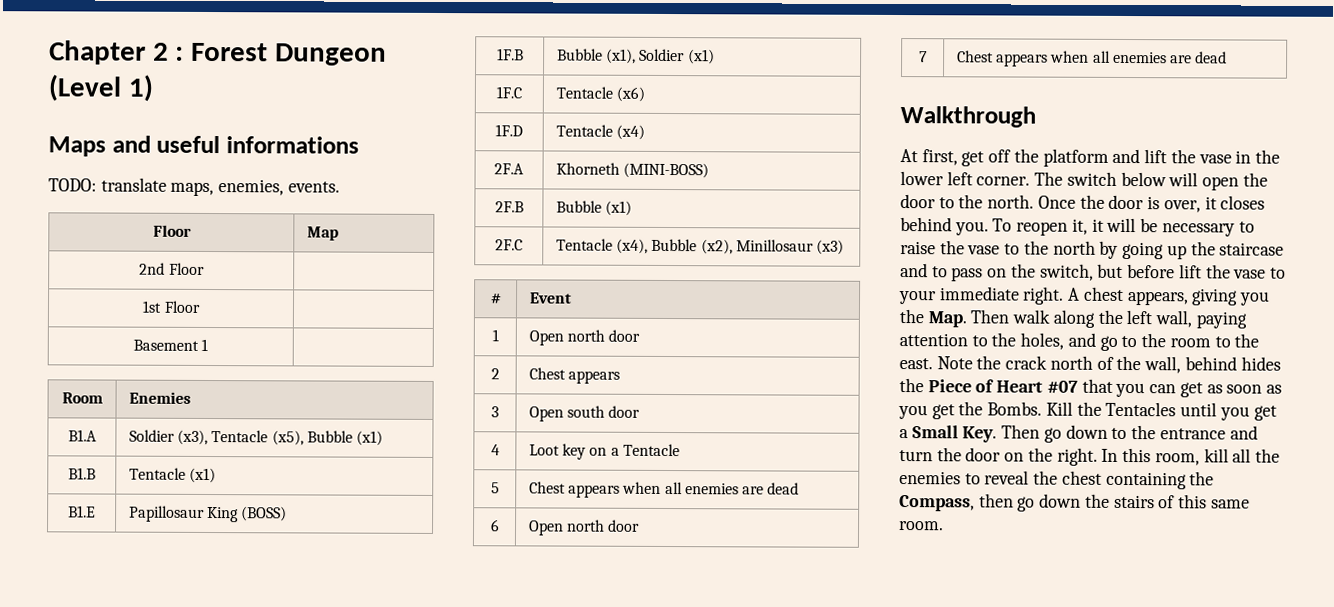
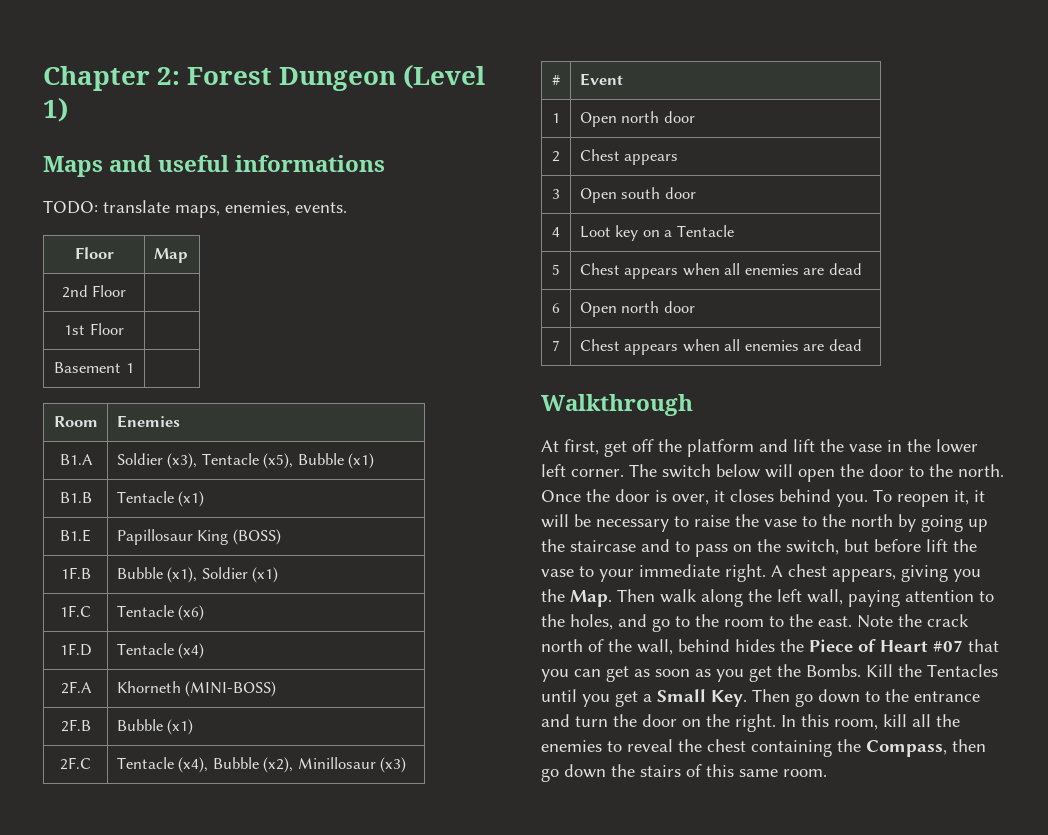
[152,42,185,61] 2 : -> [157,67,181,85] 2:

